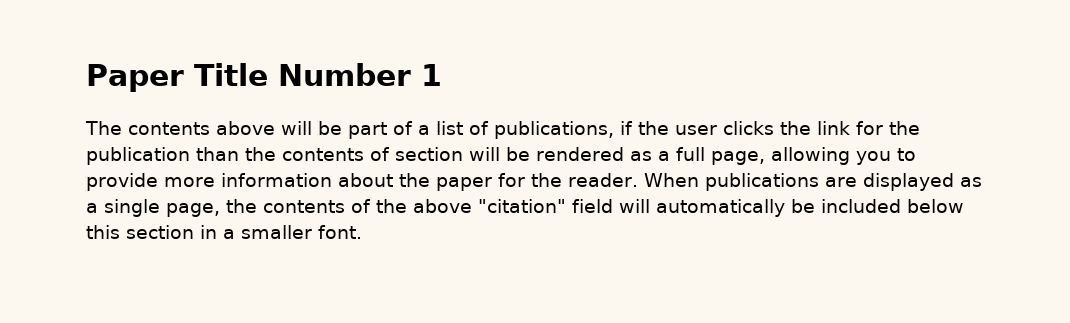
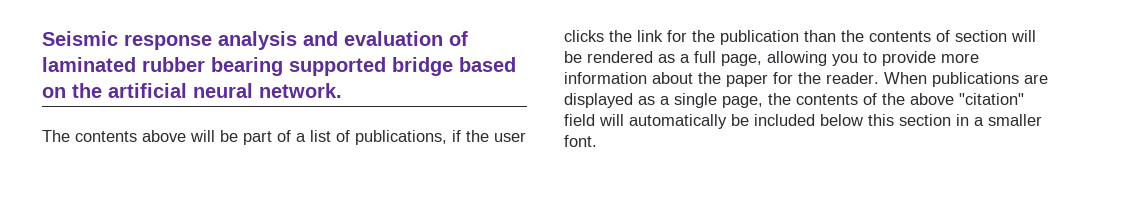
[86,63,442,92] Paper Title Number 1 -> [42,31,468,50] [42,57,516,76] [42,83,342,98] Seismic response analysis and evaluation of laminated rubber bearing supported bridge based on the artificial neural network.

